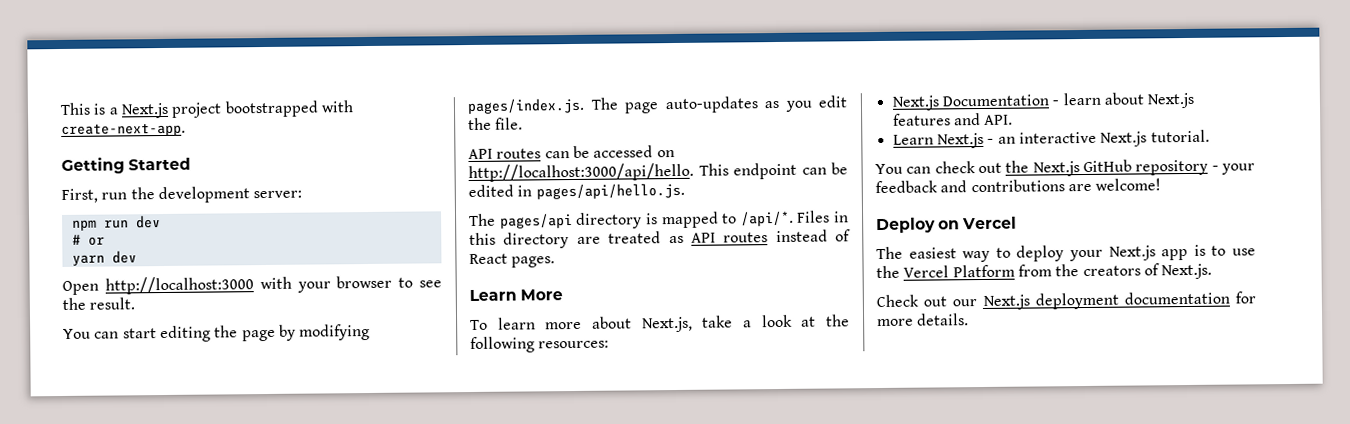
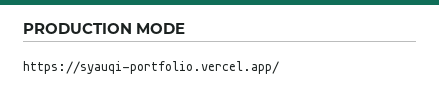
[60,100,354,119] [61,122,186,137] [61,157,192,174] [61,186,303,204] [71,215,161,231] [71,234,105,246] [71,250,137,266] [62,275,442,295] [62,297,136,310] [63,323,371,343] [467,95,847,115] [468,117,524,131] [468,145,675,160] [468,162,848,183] [468,182,685,200] [469,210,849,229] [469,229,851,249] [469,253,556,268] [469,289,564,302] [470,314,850,333] [470,336,610,354] [891,92,1196,111] [892,113,1014,126] [892,129,1210,149] [875,159,1255,177] [875,178,1162,194] [876,216,1018,234] [876,244,1256,263] [876,263,1213,280] [876,291,1256,310] [877,313,970,327] This is a Next.js project bootstrapped with create-next-app. // Getting Started // First, run the development server: // npm run dev // # or // yarn dev // Open http://localhost:3000 with your browser to see the result. // You can start editing the page by modifying pages/index.js. The page auto-updates as you edit the file. // API routes can be accessed on http://localhost:3000/api/hello. This endpoint can be edited in pages/api/hello.js. // The pages/api directory is mapped to /api/*. Files in this directory are treated as API routes instead of React pages. // Learn More // To learn more about Next.js, take a look at the following resources: // Next.js Documentation - learn about Next.js features and API. // Learn Next.js - an interactive Next.js tutorial. // You can check out the Next.js GitHub repository - your feedback and contributions are welcome! // Deploy on Vercel // The easiest way to deploy your Next.js app is to use the Vercel Platform from the creators of Next.js. // Check out our Next.js deployment documentation for more details. -> [23,23,186,34] [23,61,279,74] PRODUCTION MODE // https://syauqi-portfolio.vercel.app/

